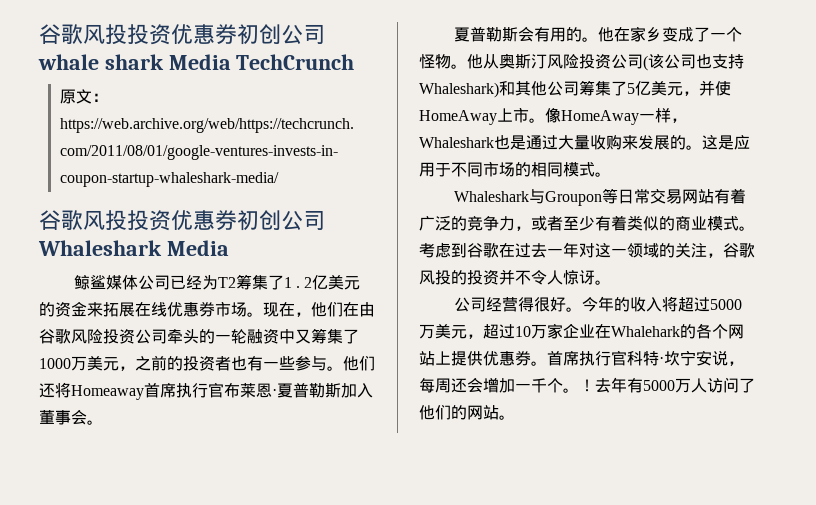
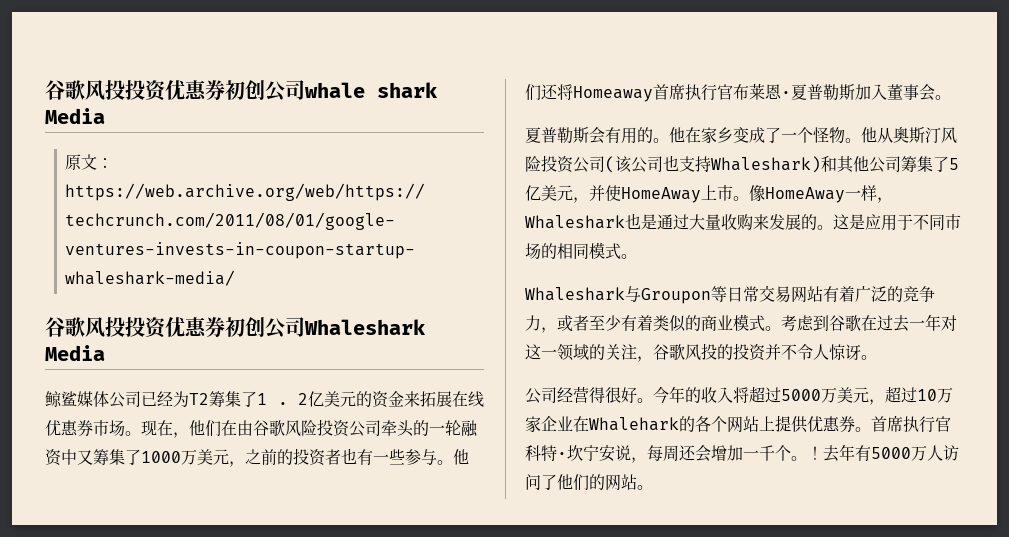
[236,54,355,70] TechCrunch -> (105, 116) none

